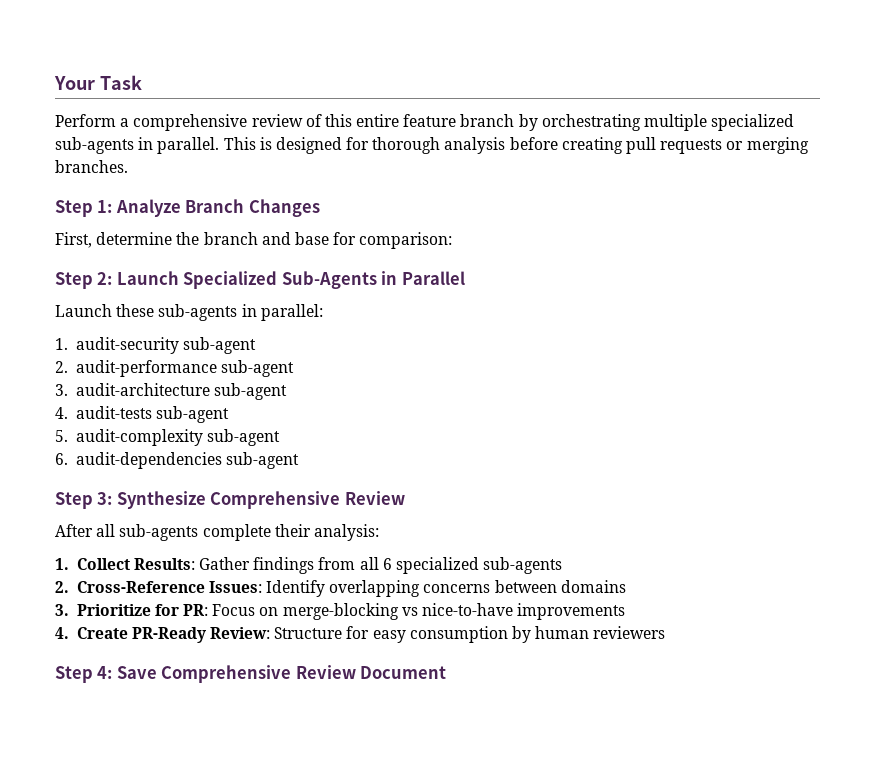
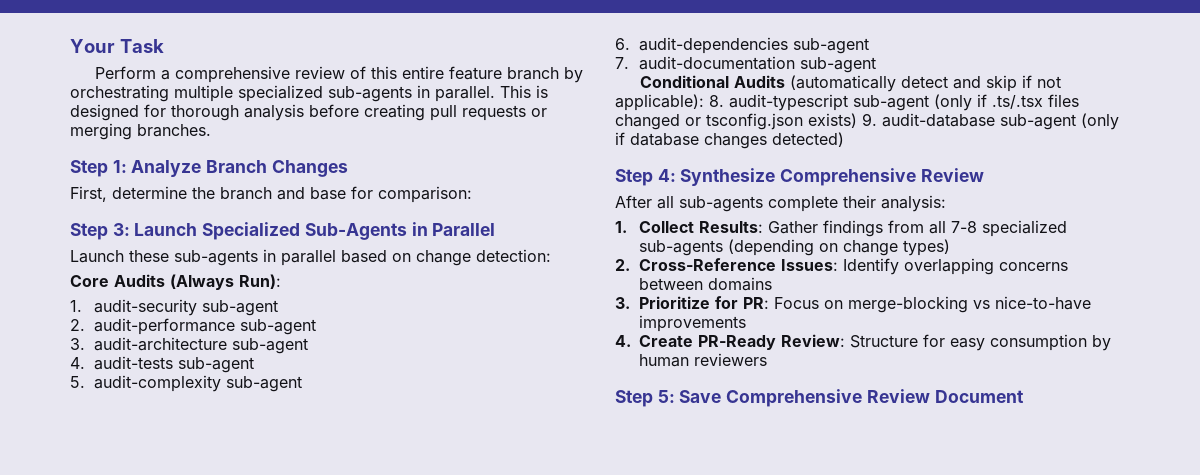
[97,272,113,285] 2: -> [112,223,130,236] 3:
[260,304,323,321] parallel: -> [281,249,551,266] [70,274,281,290] parallel based on change detection: // Core Audits (Always Run):
[55,492,113,509] // Step 3: -> [615,56,877,73] [639,75,1061,92] [615,94,1079,111] [615,113,1119,130] [615,132,844,149] [615,169,676,186] // 7. audit-documentation sub-agent // Conditional Audits (automatically detect and skip if not applicable): 8. audit-typescript sub-agent (only if .ts/.tsx files changed or tsconfig.json exists) 9. audit-database sub-agent (only if database changes detected) // Step 4:
[382,557,563,574] 6 specialized sub-agents -> [951,220,1068,237] [639,239,951,256] 7-8 specialized sub-agents (depending on change types)
[97,666,113,679] 4: -> [657,390,675,403] 5:

